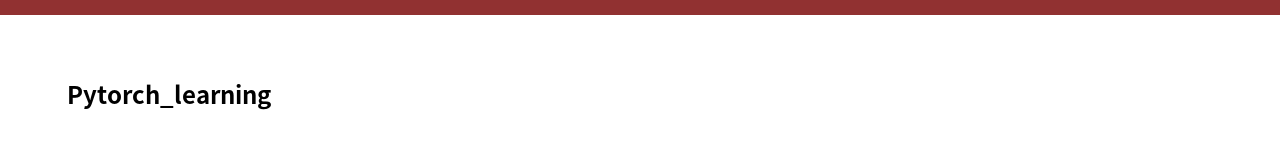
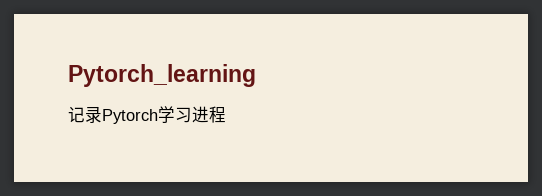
(271, 97) none -> [68,106,226,124] // 记录Pytorch学习进程

